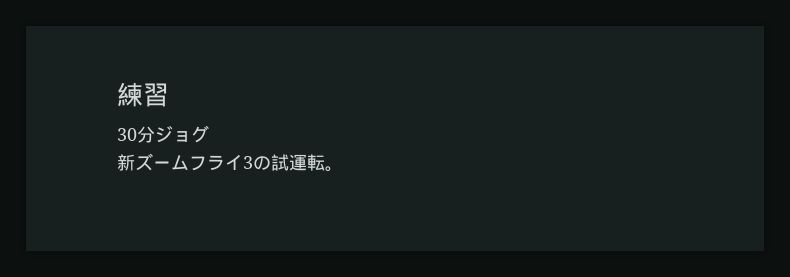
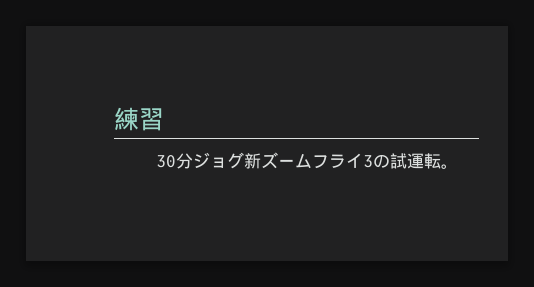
(209, 134) // -> (245, 160) none

